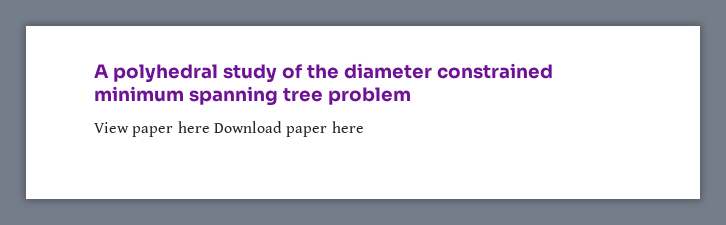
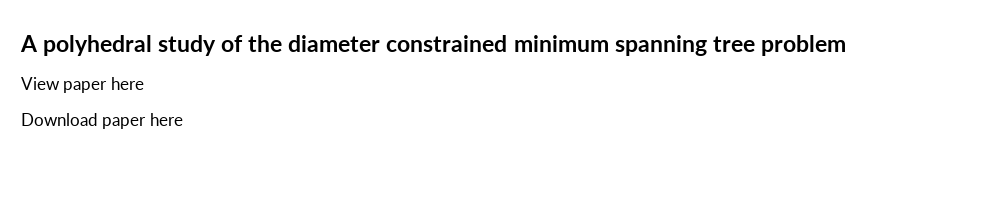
(210, 127) none -> (144, 83) //

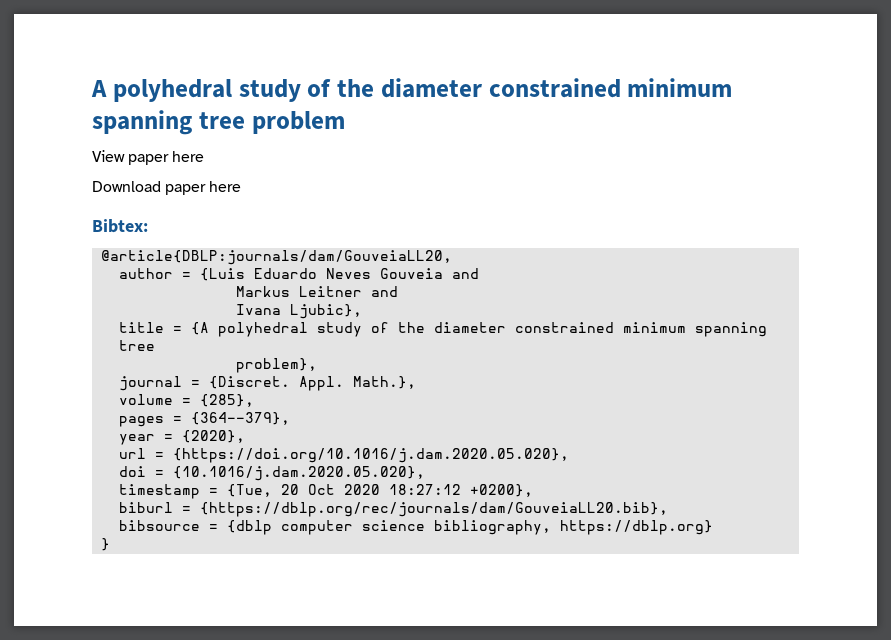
(183, 119) none -> [92,219,148,233] [101,250,453,265] [119,268,480,281] [236,286,399,297] [236,304,363,319] [119,322,768,337] [119,340,156,351] [236,358,318,373] [119,376,417,391] [119,394,255,407] [119,412,291,427] [119,430,246,445] [119,448,570,463] [119,466,426,481] [119,484,534,499] [119,502,669,517] [119,520,714,535] [101,538,111,551] // Bibtex: // @article{DBLP:journals/dam/GouveiaLL20, // author = {Luis Eduardo Neves Gouveia and // Markus Leitner and // Ivana Ljubic}, // title = {A polyhedral study of the diameter constrained minimum spanning tree // problem}, // journal = {Discret. Appl. Math.}, // volume = {285}, // pages = {364--379}, // year = {2020}, // url = {https://doi.org/10.1016/j.dam.2020.05.020}, // doi = {10.1016/j.dam.2020.05.020}, // timestamp = {Tue, 20 Oct 2020 18:27:12 +0200}, // biburl = {https://dblp.org/rec/journals/dam/GouveiaLL20.bib}, // bibsource = {dblp computer science bibliography, https://dblp.org} // }

